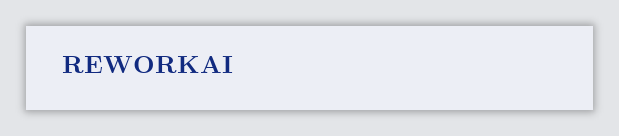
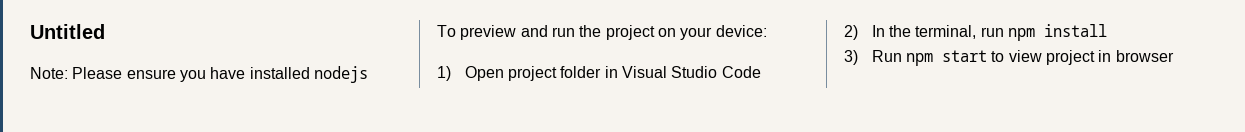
[62,56,233,73] REWORKAI -> [30,24,105,39] [30,66,368,83] [437,25,767,40] [437,66,761,81] [844,24,1108,41] [844,50,1174,66] Untitled // Note: Please ensure you have installed nodejs // To preview and run the project on your device: // 1) Open project folder in Visual Studio Code // 2) In the terminal, run npm install // 3) Run npm start to view project in browser

